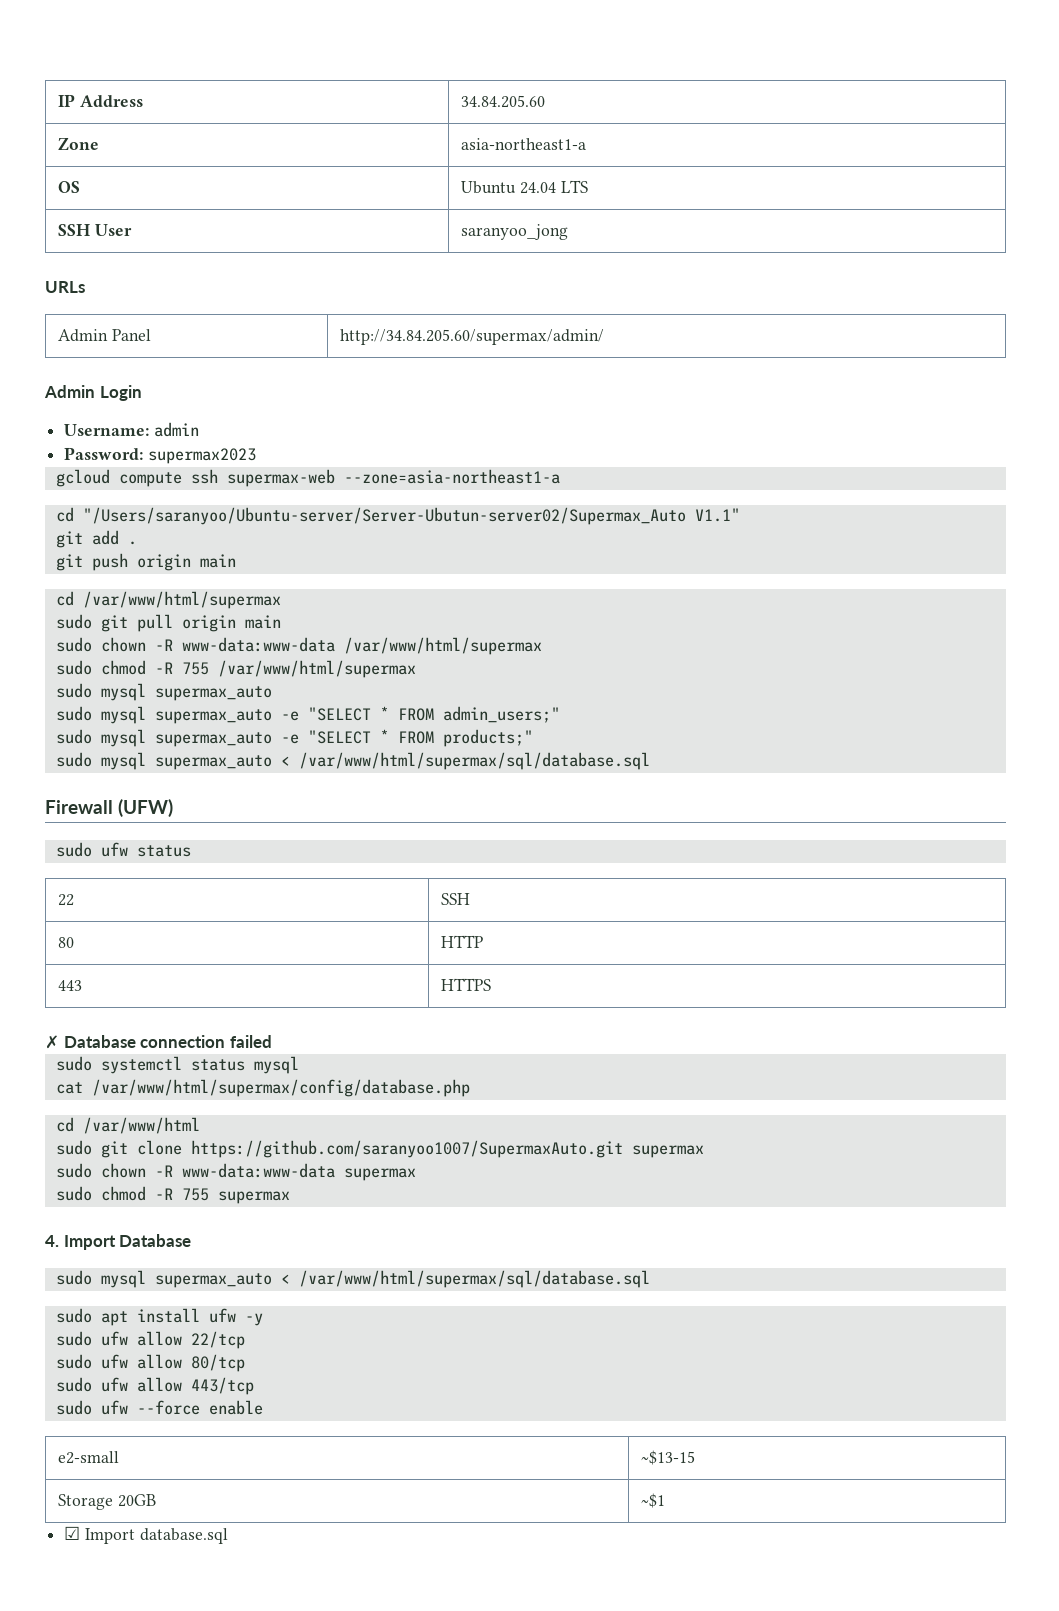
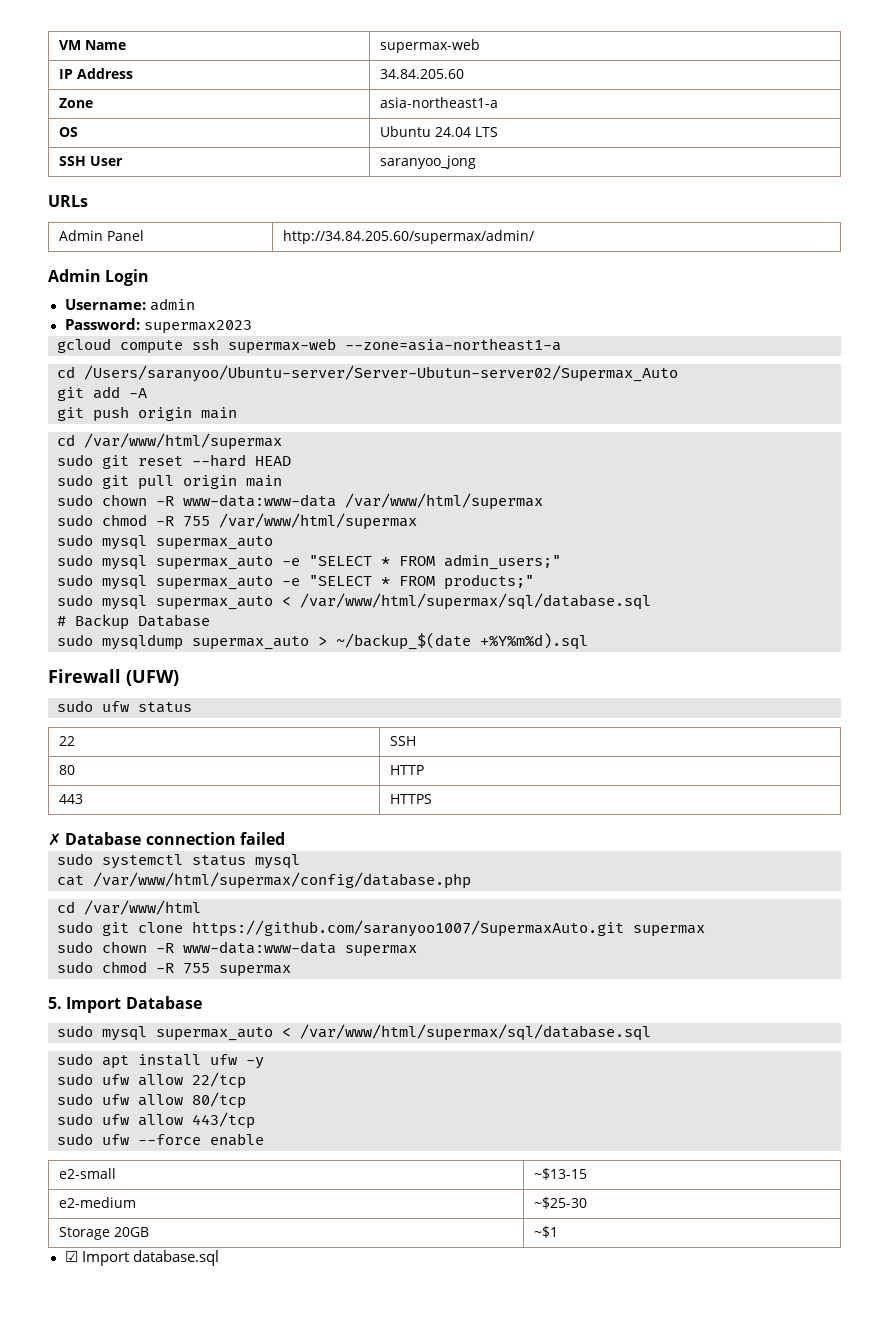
(58, 100) none -> [58,40,126,50] [379,39,480,53] VM Name | supermax-web //
[82,507,740,525] "/Users/saranyoo/Ubuntu-server/Server-Ubutun-server02/Supermax_Auto V1.1" -> [84,365,678,382] /Users/saranyoo/Ubuntu-server/Server-Ubutun-server02/Supermax_Auto
[127,541,137,545] . -> [129,388,147,398] -A
(281, 600) none -> [57,454,291,469] // sudo git reset --hard HEAD
(650, 761) none -> [57,614,210,630] [57,633,588,650] // # Backup Database // sudo mysqldump supermax_auto > ~/backup_$(date +%Y%m%d).sql
[45,1235,59,1247] 4. -> [48,997,62,1009] 5.
(696, 1457) none -> [58,1197,136,1208] [533,1197,587,1209] // e2-medium | ~$25-30

